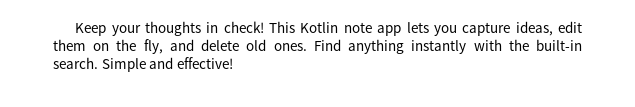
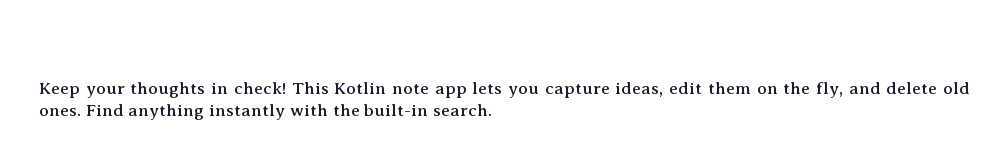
[101,57,233,72] Simple and effective! -> (493, 110) none

